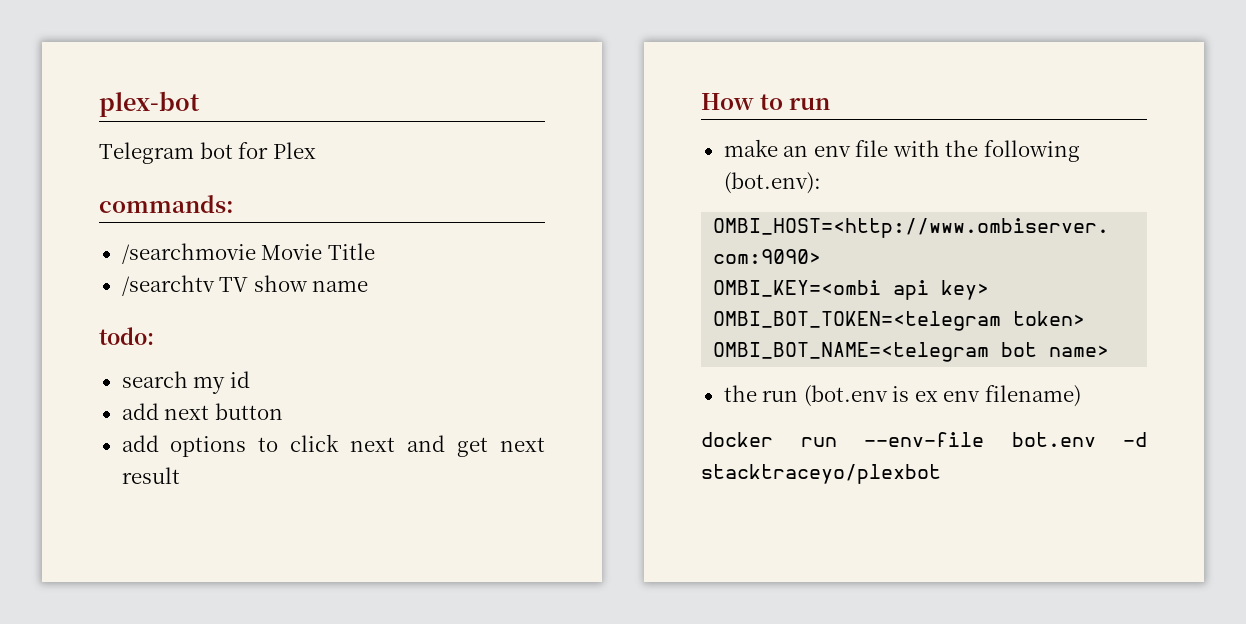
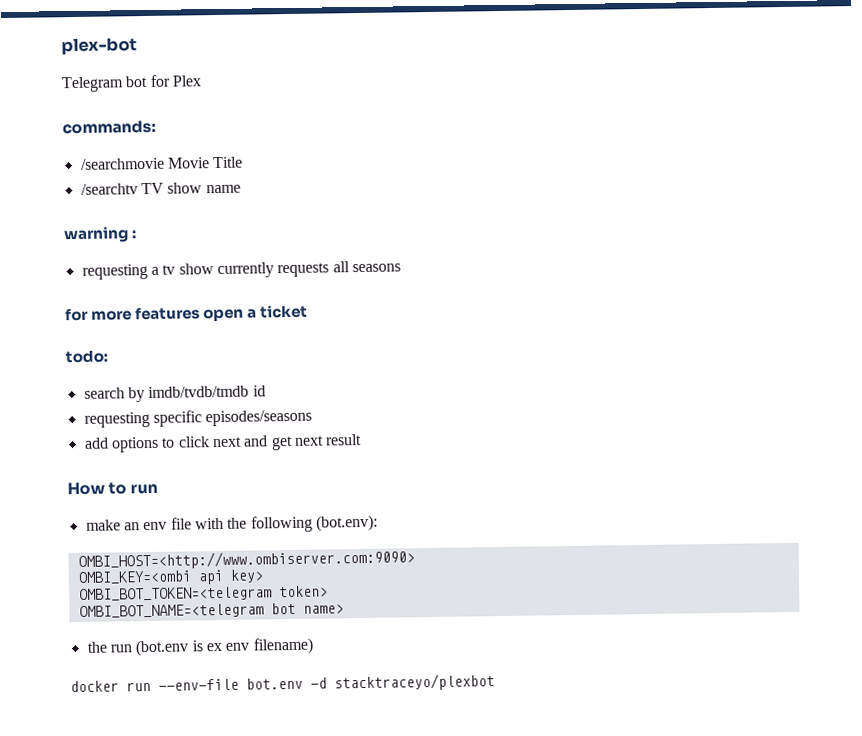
(369, 286) none -> [63,226,138,244] [81,261,401,280] [65,304,309,322] // warning : // requesting a tv show currently requests all seasons // for more features open a ticket
[193,376,226,394] my -> [127,385,250,403] by imdb/tvdb/tmdb
[121,403,283,420] add next button -> [83,409,313,428] requesting specific episodes/seasons

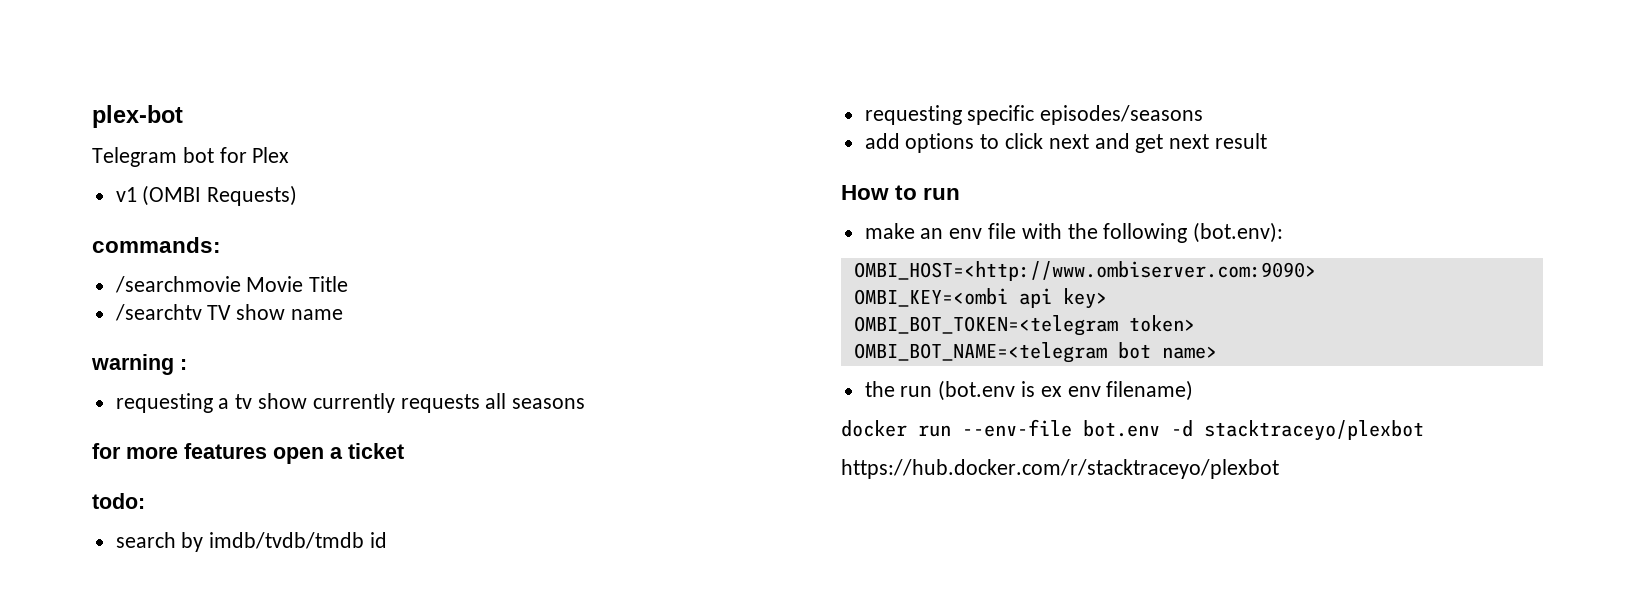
(201, 81) none -> [115,185,298,206] // v1 (OMBI Requests)
(495, 682) none -> [841,459,1279,479] // https://hub.docker.com/r/stacktraceyo/plexbot

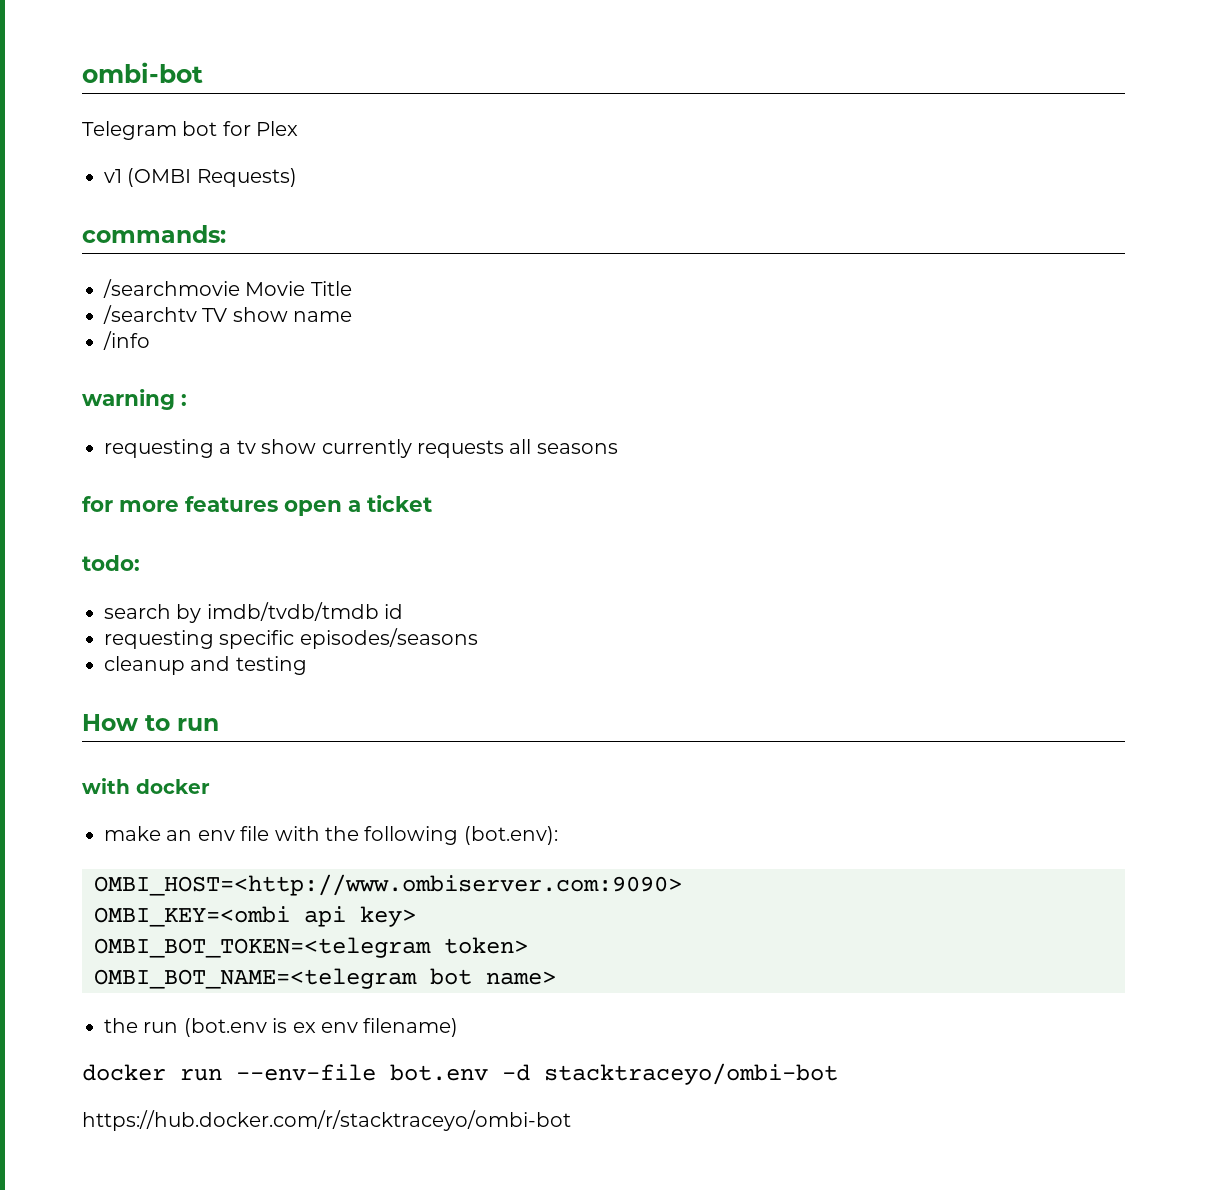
[92,105,183,128] plex-bot -> [82,62,203,83] ombi-bot
(344, 314) none -> [103,331,150,350] // /info
[864,133,1268,153] add options to click next and get next result -> [104,656,307,675] cleanup and testing
(961, 194) none -> [82,778,210,794] // with docker
[1204,420,1424,441] [841,459,1279,479] stacktraceyo/plexbot // https://hub.docker.com/r/stacktraceyo/plexbot -> [544,1063,838,1085] [82,1110,571,1131] stacktraceyo/ombi-bot // https://hub.docker.com/r/stacktraceyo/ombi-bot

